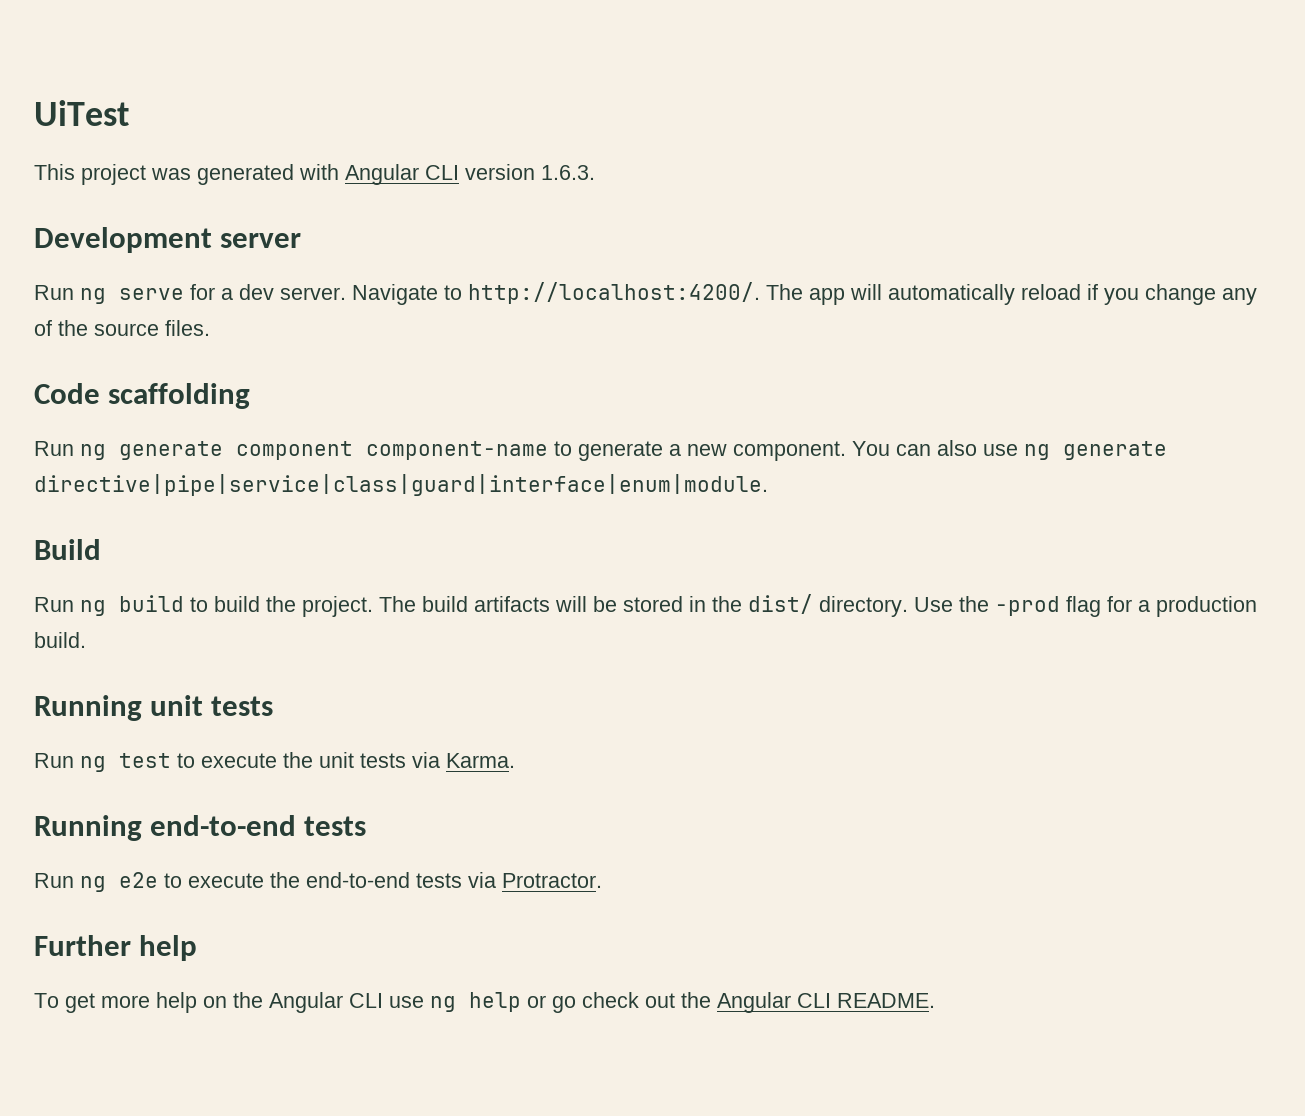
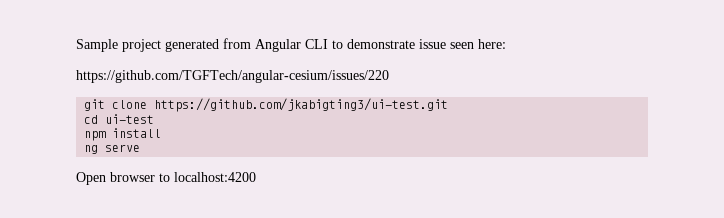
[34,100,129,126] [34,164,595,185] [34,227,302,253] [34,282,1257,305] [34,320,210,336] [34,383,251,409] [34,440,1167,461] [34,474,768,496] [34,539,101,560] [34,594,1257,617] [34,632,86,648] [34,695,274,721] [34,752,515,772] [34,815,367,841] [34,872,602,892] [34,935,198,961] [34,992,935,1013] UiTest // This project was generated with Angular CLI version 1.6.3. // Development server // Run ng serve for a dev server. Navigate to http://localhost:4200/. The app will automatically reload if you change any of the source files. // Code scaffolding // Run ng generate component component-name to generate a new component. You can also use ng generate directive|pipe|service|class|guard|interface|enum|module. // Build // Run ng build to build the project. The build artifacts will be stored in the dist/ directory. Use the -prod flag for a production build. // Running unit tests // Run ng test to execute the unit tests via Karma. // Running end-to-end tests // Run ng e2e to execute the end-to-end tests via Protractor. // Further help // To get more help on the Angular CLI use ng help or go check out the Angular CLI README. -> [76,38,506,52] [76,70,389,83] [84,98,449,112] [84,114,155,124] [84,128,162,141] [84,144,141,154] [76,172,256,185] Sample project generated from Angular CLI to demonstrate issue seen here: // https://github.com/TGFTech/angular-cesium/issues/220 // git clone https://github.com/jkabigting3/ui-test.git // cd ui-test // npm install // ng serve // Open browser to localhost:4200

